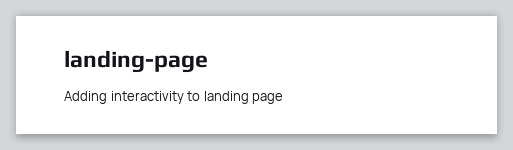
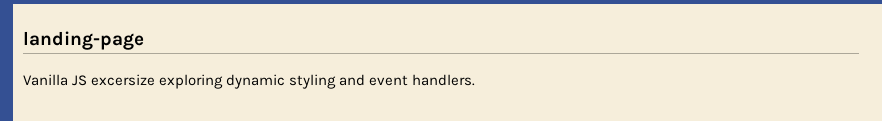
[64,91,284,104] Adding interactivity to landing page -> [23,74,476,89] Vanilla JS excersize exploring dynamic styling and event handlers.

